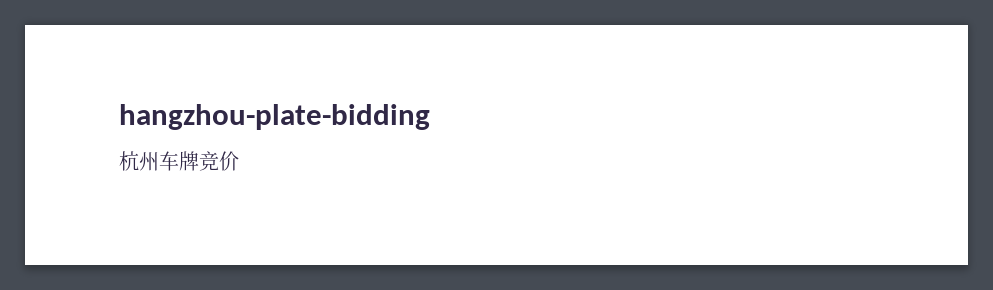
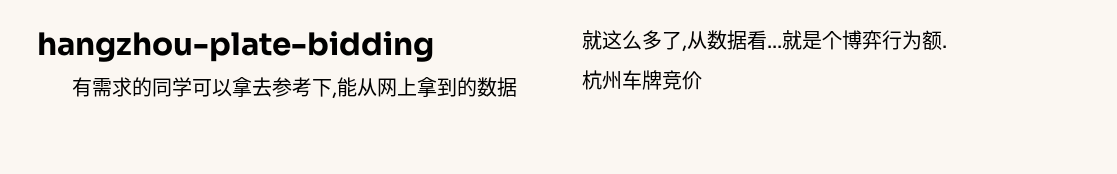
(430, 117) none -> [72,77,518,99] [582,30,947,52] // 有需求的同学可以拿去参考下,能从网上拿到的数据就这么多了,从数据看...就是个博弈行为额.

